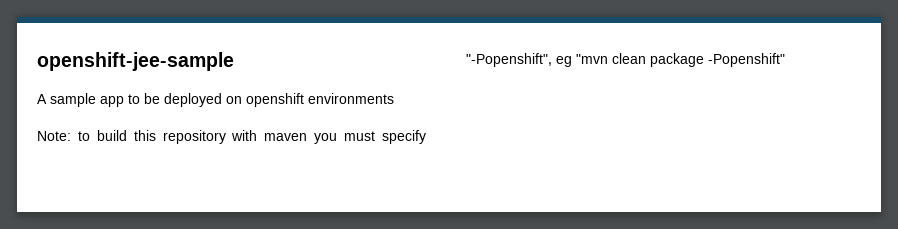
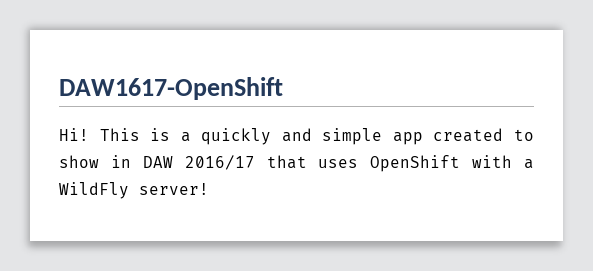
[37,52,234,71] [37,93,394,107] [37,130,427,144] [466,53,785,67] openshift-jee-sample // A sample app to be deployed on openshift environments // Note: to build this repository with maven you must specify "-Popenshift", eg "mvn clean package -Popenshift" -> [59,77,283,100] [59,128,534,145] [59,155,534,172] [59,182,209,199] DAW1617-OpenShift // Hi! This is a quickly and simple app created to show in DAW 2016/17 that uses OpenShift with a WildFly server!

